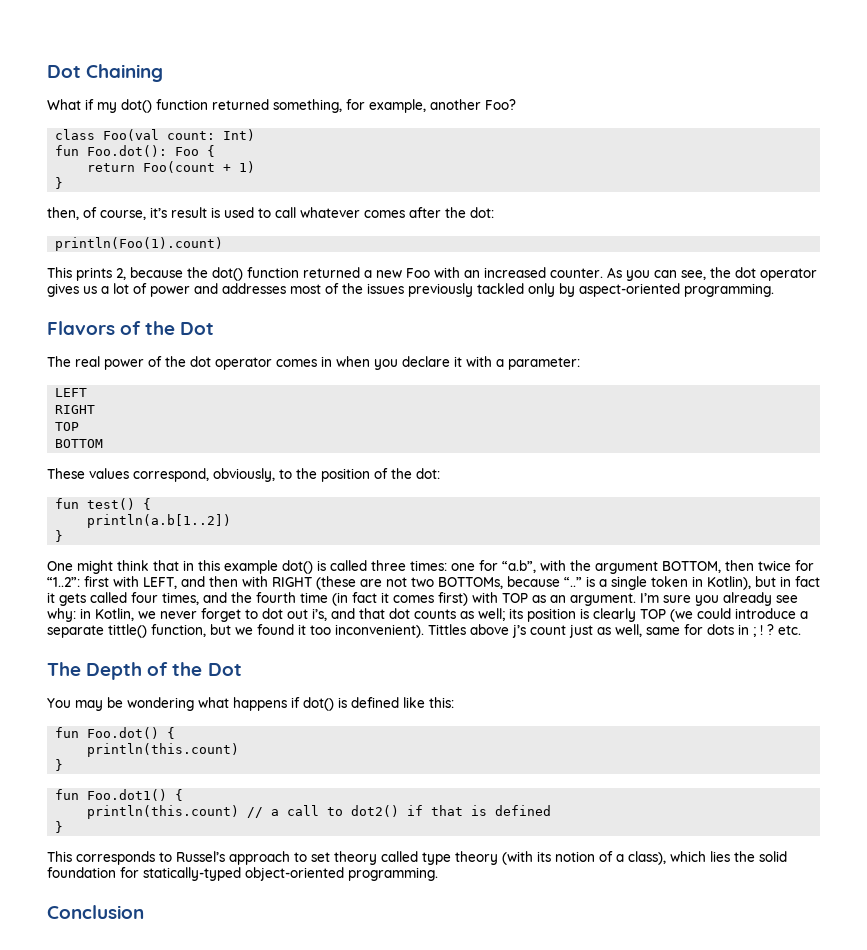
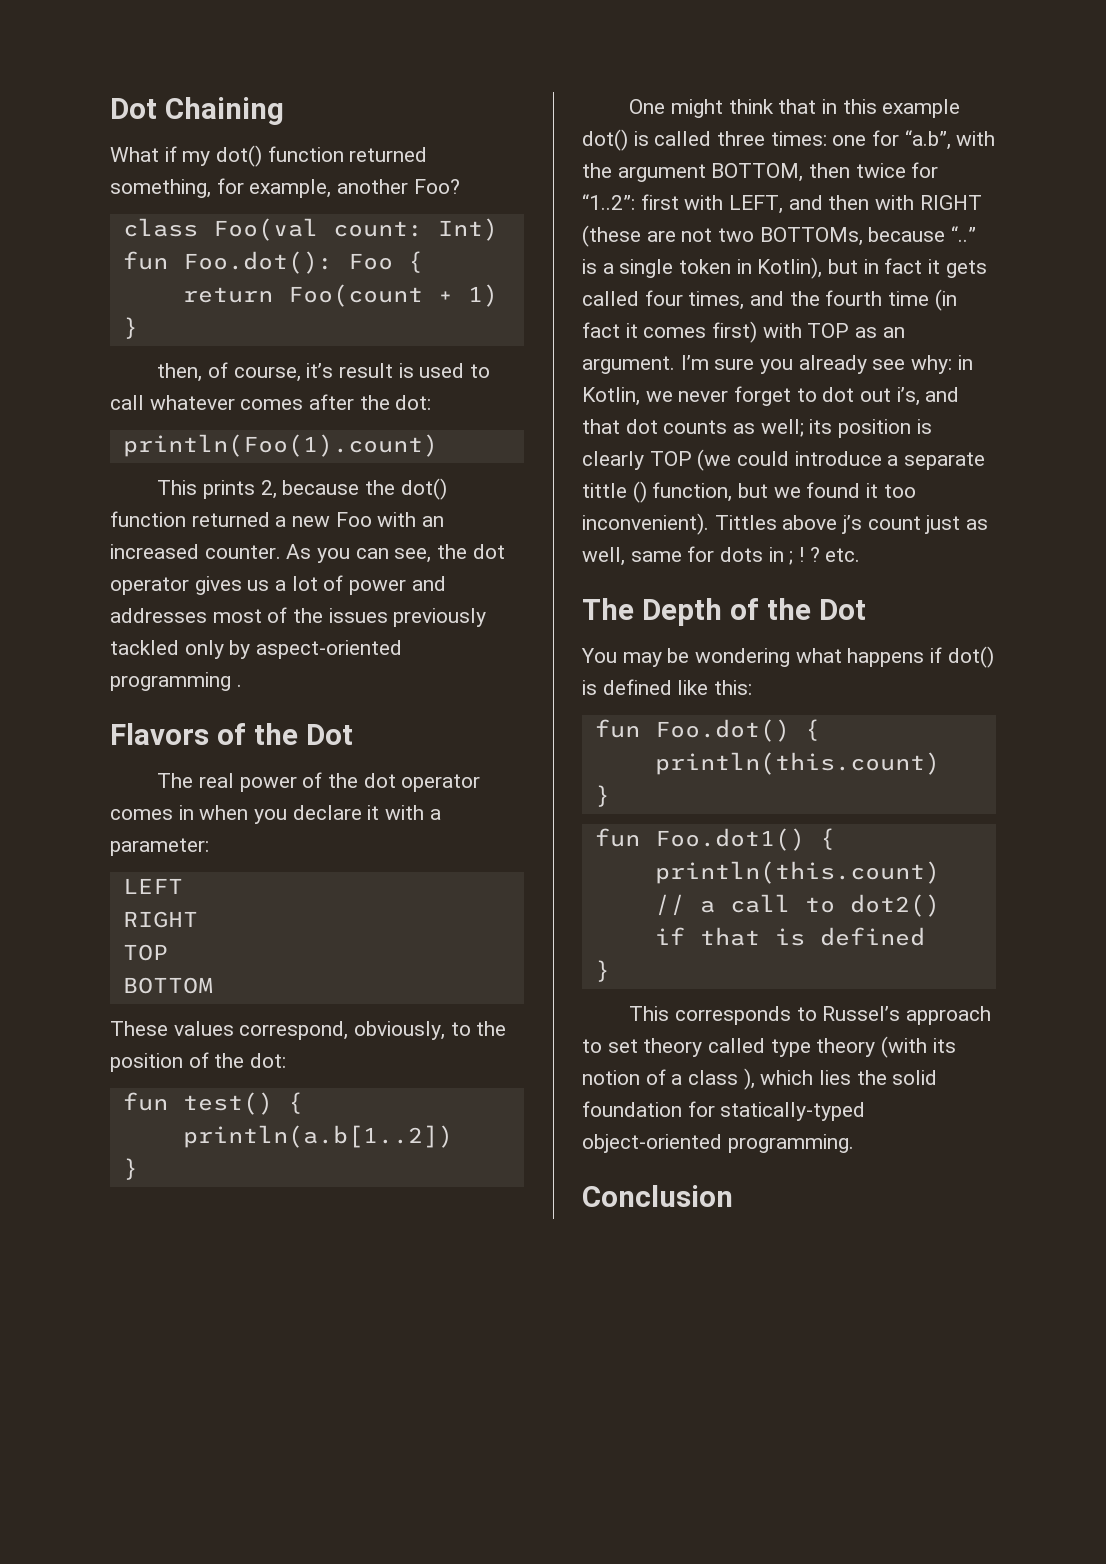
[684,283,774,297] programming. -> [110,672,242,691] programming .
[108,624,147,638] tittle() -> [582,481,647,503] tittle ()
[628,851,666,865] class), -> [688,1068,755,1090] class ),

